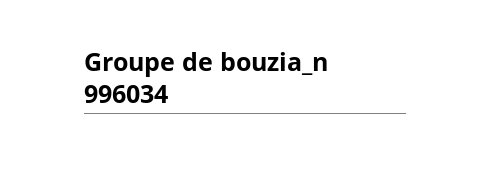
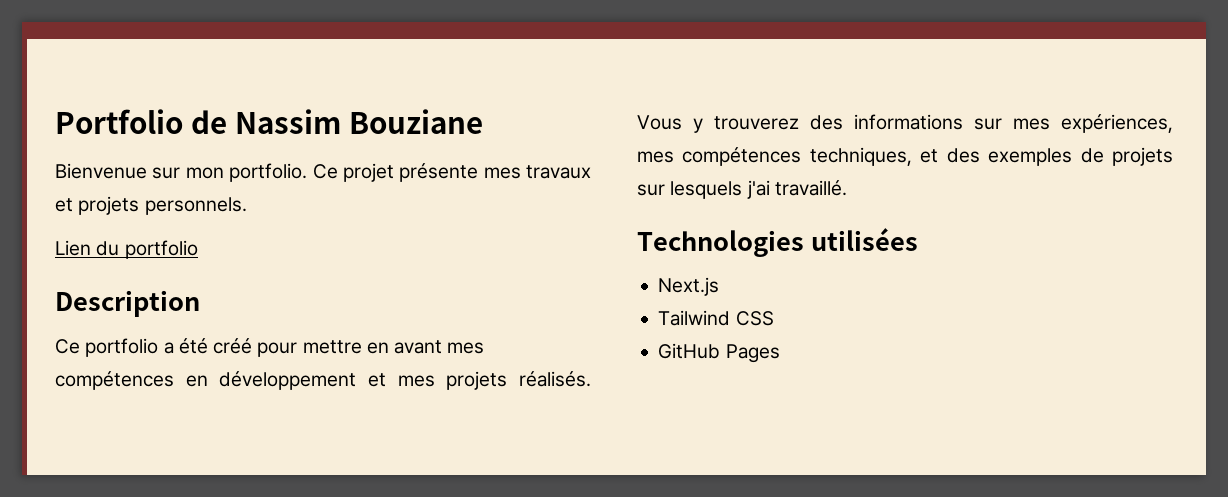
[84,52,328,77] [84,85,168,103] Groupe de bouzia_n 996034 -> [55,109,483,134] [55,163,591,182] [55,196,247,215] [55,240,198,259] [55,290,200,317] [55,338,485,357] [55,371,592,390] [637,114,1173,133] [637,147,1173,166] [637,180,847,199] [637,228,918,257] [658,277,720,296] [658,310,774,326] [658,343,780,363] Portfolio de Nassim Bouziane // Bienvenue sur mon portfolio. Ce projet présente mes travaux et projets personnels. // Lien du portfolio // Description // Ce portfolio a été créé pour mettre en avant mes compétences en développement et mes projets réalisés. Vous y trouverez des informations sur mes expériences, mes compétences techniques, et des exemples de projets sur lesquels j'ai travaillé. // Technologies utilisées // Next.js // Tailwind CSS // GitHub Pages

